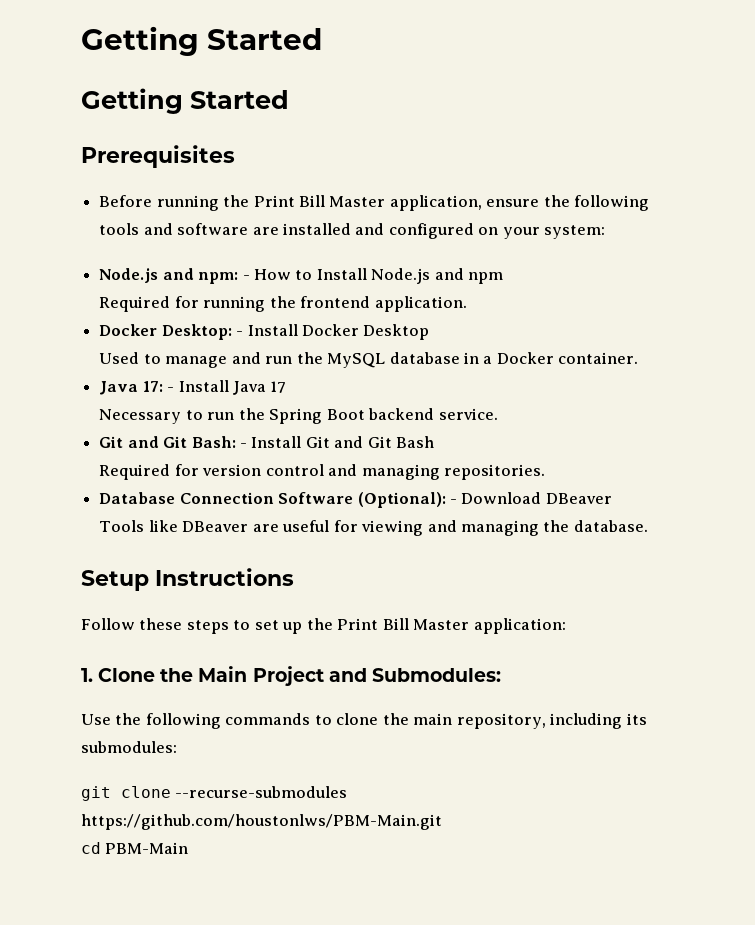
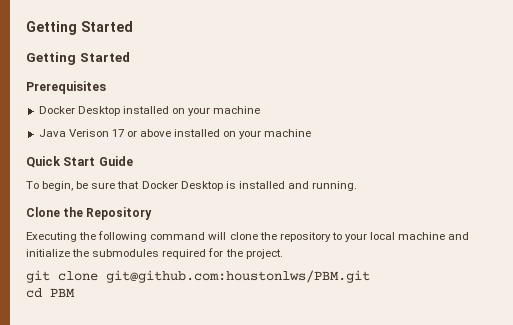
[99,195,650,211] [99,223,606,239] [99,268,504,284] [99,296,467,312] [99,324,430,340] [99,352,639,368] [99,380,287,395] [99,408,498,424] [99,436,435,448] [99,464,546,480] [99,492,612,508] [99,520,648,536] [81,568,294,591] [81,618,566,634] [81,666,501,686] [81,713,647,729] [81,741,177,753] Before running the Print Bill Master application, ensure the following tools and software are installed and configured on your system: // Node.js and npm: - How to Install Node.js and npm // Required for running the frontend application. // Docker Desktop: - Install Docker Desktop // Used to manage and run the MySQL database in a Docker container. // Java 17: - Install Java 17 // Necessary to run the Spring Boot backend service. // Git and Git Bash: - Install Git and Git Bash // Required for version control and managing repositories. // Database Connection Software (Optional): - Download DBeaver // Tools like DBeaver are useful for viewing and managing the database. // Setup Instructions // Follow these steps to set up the Print Bill Master application: // 1. Clone the Main Project and Submodules: // Use the following commands to clone the main repository, including its submodules: -> [38,106,261,116] [38,129,312,139] [26,156,133,168] [26,181,358,191] [26,207,153,220] [26,231,470,242] [26,248,283,259] Docker Desktop installed on your machine // Java Verison 17 or above installed on your machine // Quick Start Guide // To begin, be sure that Docker Desktop is installed and running. // Clone the Repository // Executing the following command will clone the repository to your local machine and initialize the submodules required for the project.
[175,786,348,798] [81,814,442,830] --recurse-submodules https://github.com/houstonlws/PBM-Main.git -> [106,270,370,283] git@github.com:houstonlws/PBM.git
[105,842,189,854] PBM-Main -> [50,288,75,297] PBM

